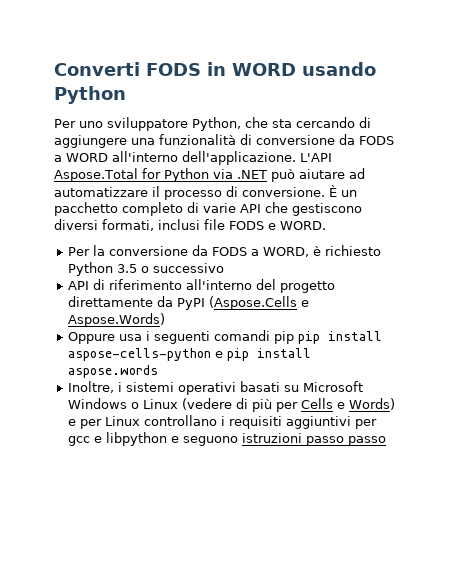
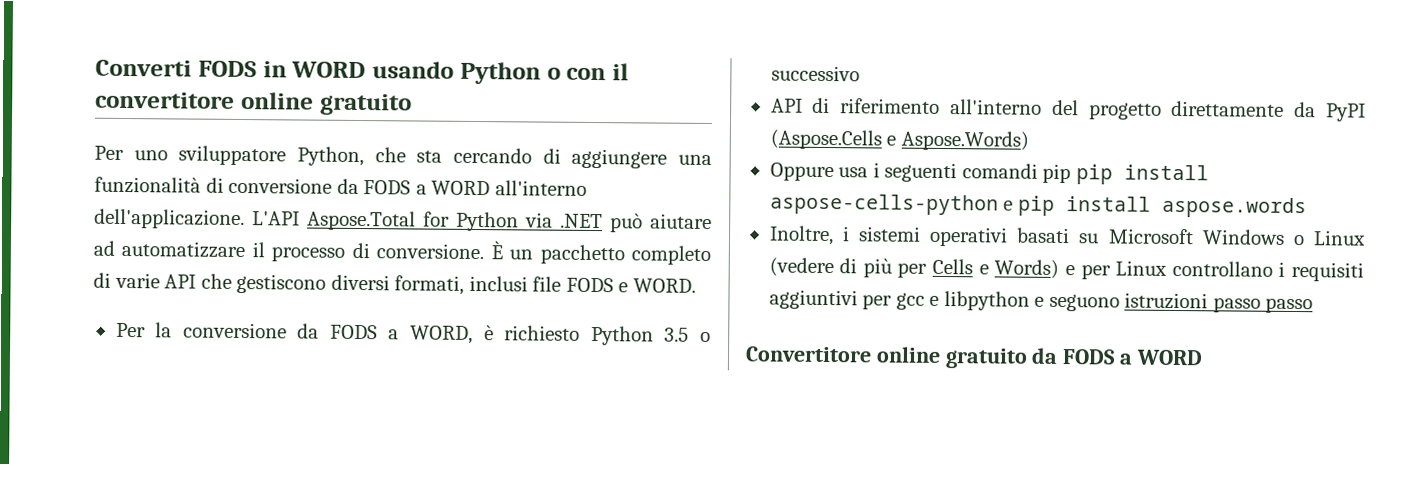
(126, 95) none -> [546,63,629,81] [95,91,412,116] o con il convertitore online gratuito
(387, 441) none -> [745,346,1203,369] // Convertitore online gratuito da FODS a WORD

